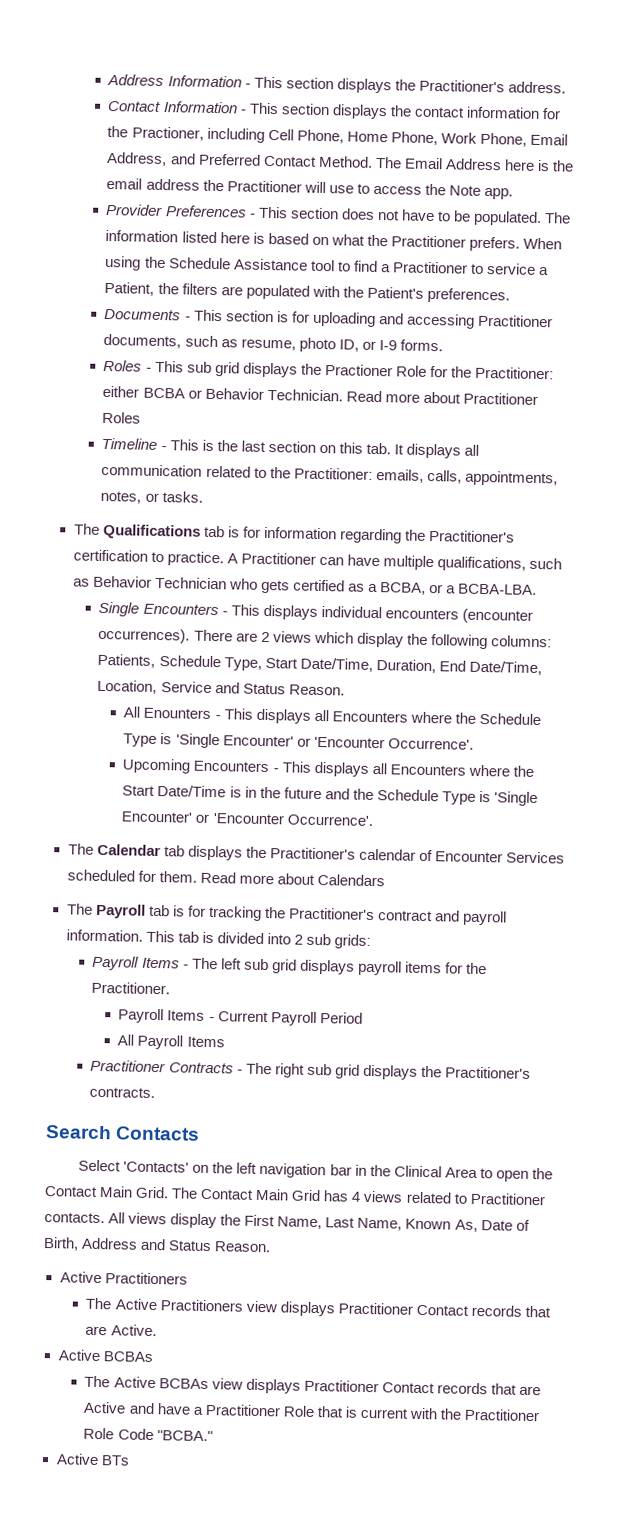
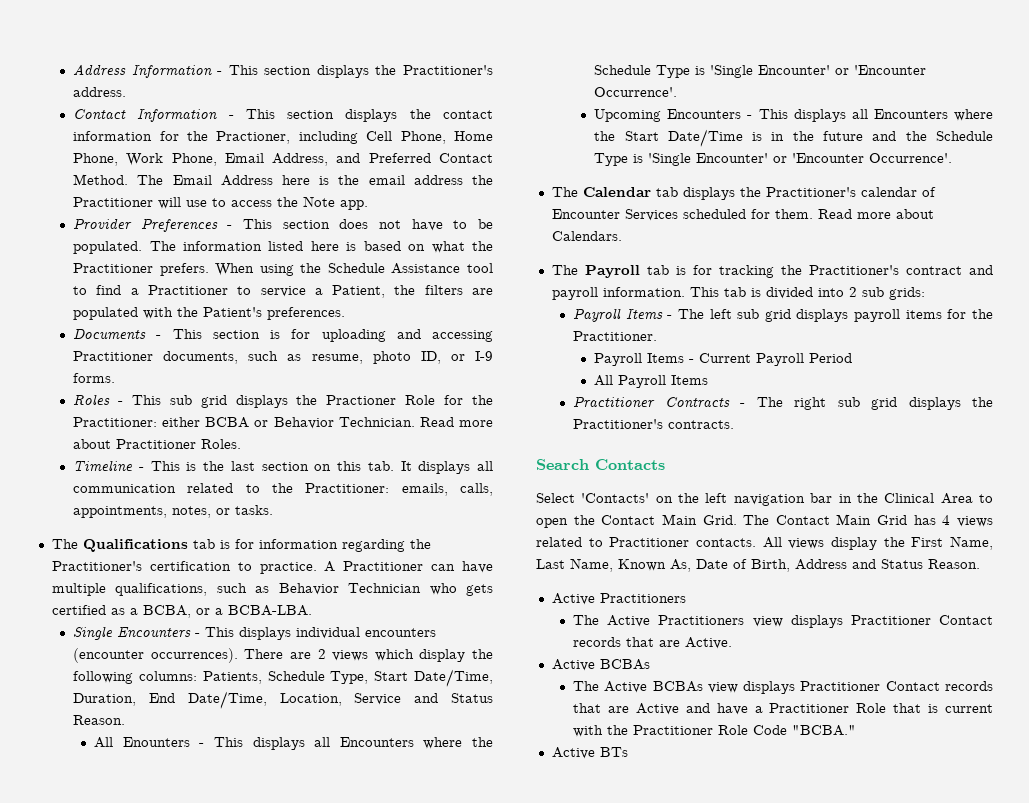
[102,411,142,424] Roles -> [201,439,242,449] Roles.
[316,873,385,887] Calendars -> [551,231,622,241] Calendars.

